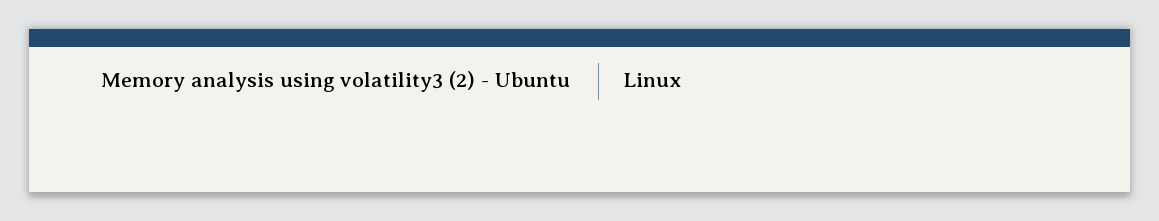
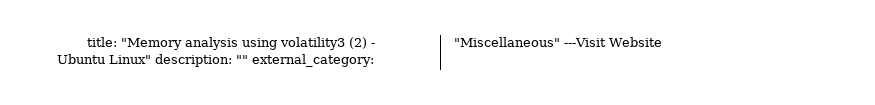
[101,73,185,92] Memory -> [87,37,183,50] title: "Memory
[623,73,681,87] Linux -> [109,54,374,67] [454,37,662,47] Linux" description: "" external_category: "Miscellaneous" ---Visit Website

